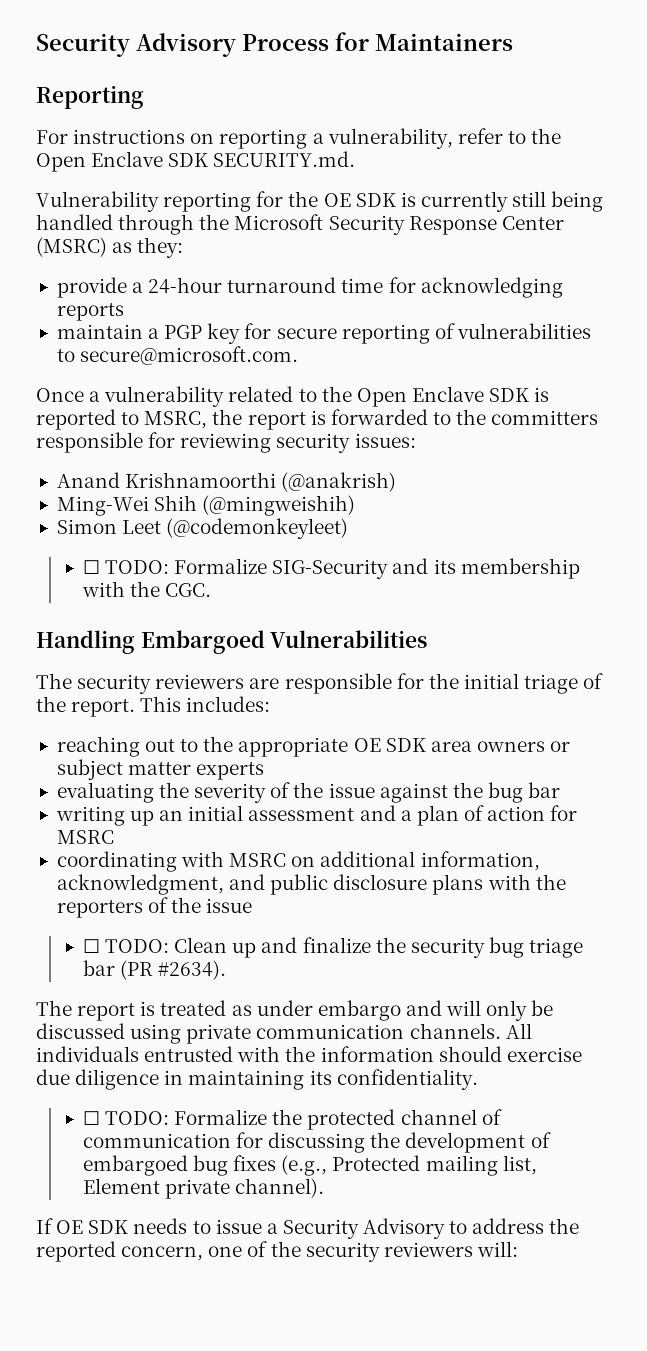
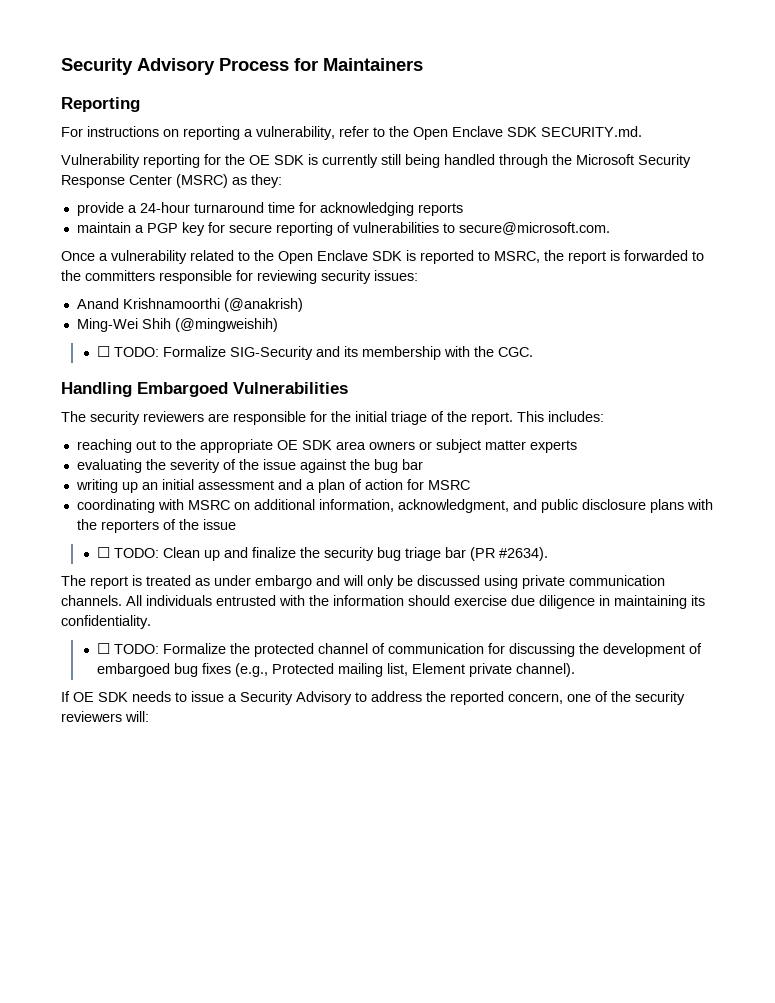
[56,518,349,539] // Simon Leet (@codemonkeyleet) -> (278, 325) none

